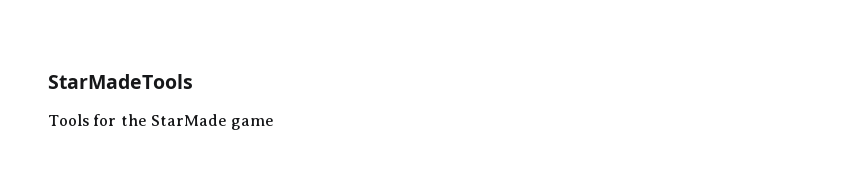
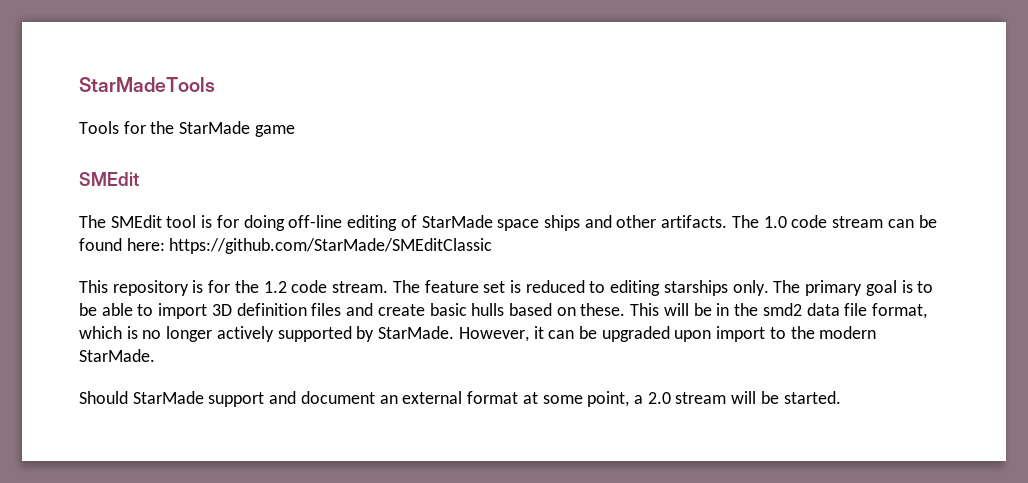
(275, 124) none -> [79,172,139,186] [79,215,937,231] [79,238,493,254] [79,280,934,296] [79,303,927,319] [79,326,877,342] [79,349,155,362] [79,391,841,407] // SMEdit // The SMEdit tool is for doing off-line editing of StarMade space ships and other artifacts. The 1.0 code stream can be found here: https://github.com/StarMade/SMEditClassic // This repository is for the 1.2 code stream. The feature set is reduced to editing starships only. The primary goal is to be able to import 3D definition files and create basic hulls based on these. This will be in the smd2 data file format, which is no longer actively supported by StarMade. However, it can be upgraded upon import to the modern StarMade. // Should StarMade support and document an external format at some point, a 2.0 stream will be started.

